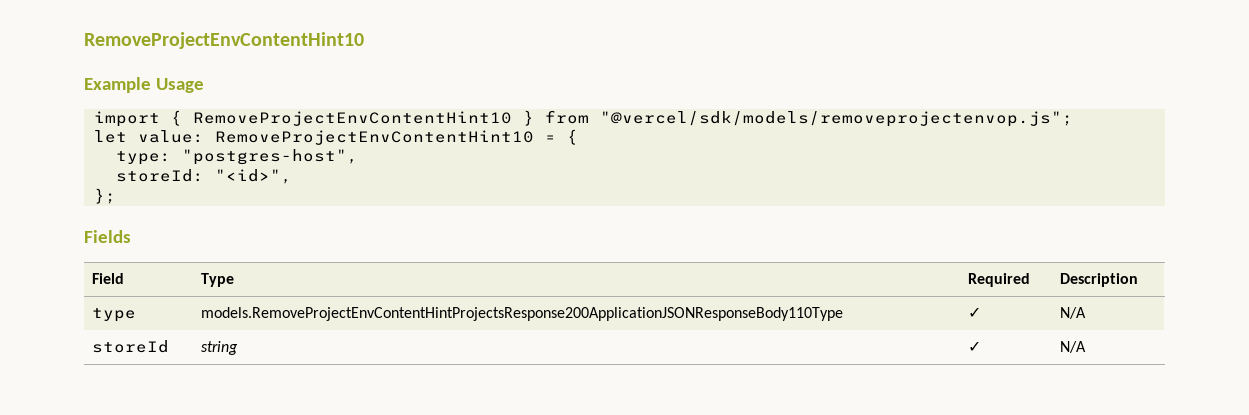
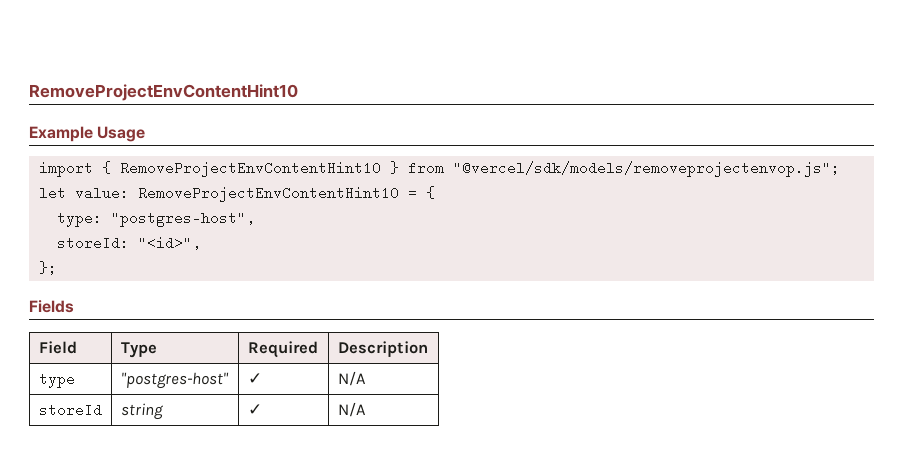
[201,307,844,321] models.RemoveProjectEnvContentHintProjectsResponse200ApplicationJSONResponseBody110Type -> [120,372,229,389] "postgres-host"

